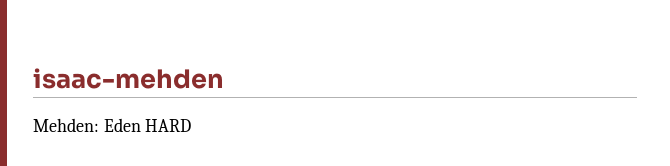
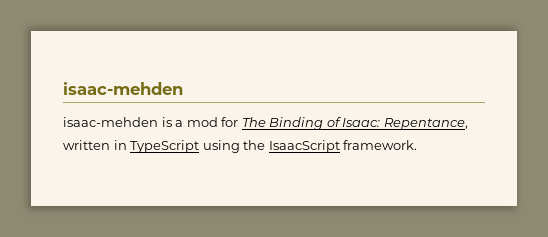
[33,118,192,132] Mehden: Eden HARD -> [63,117,468,130] [63,140,418,153] isaac-mehden is a mod for The Binding of Isaac: Repentance, written in TypeScript using the IsaacScript framework.

